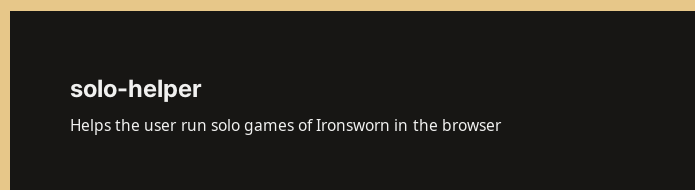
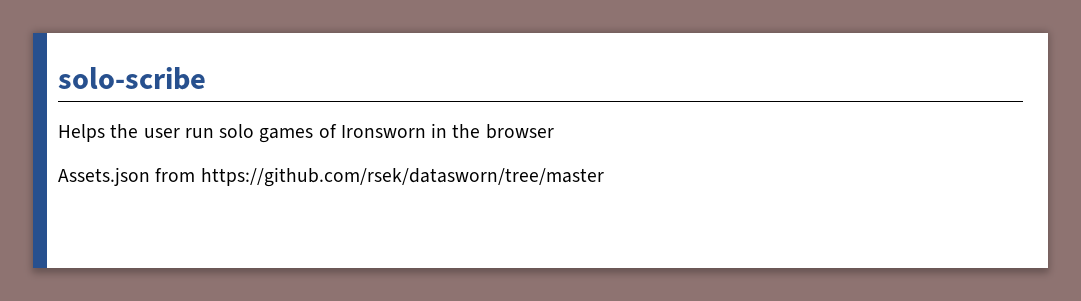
[70,79,202,102] solo-helper -> [58,67,206,90] solo-scribe
(502, 125) none -> [58,167,604,187] // Assets.json from https://github.com/rsek/datasworn/tree/master

